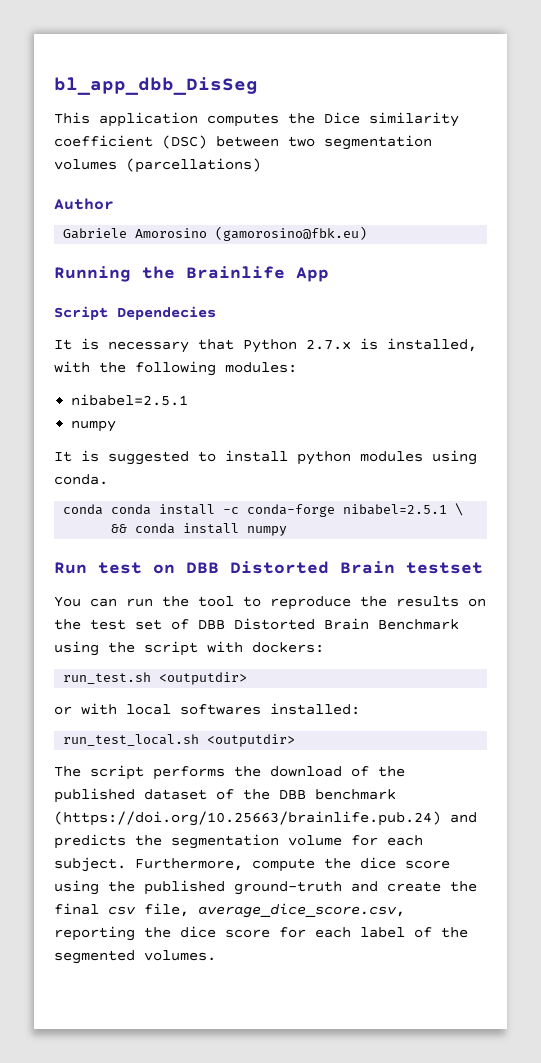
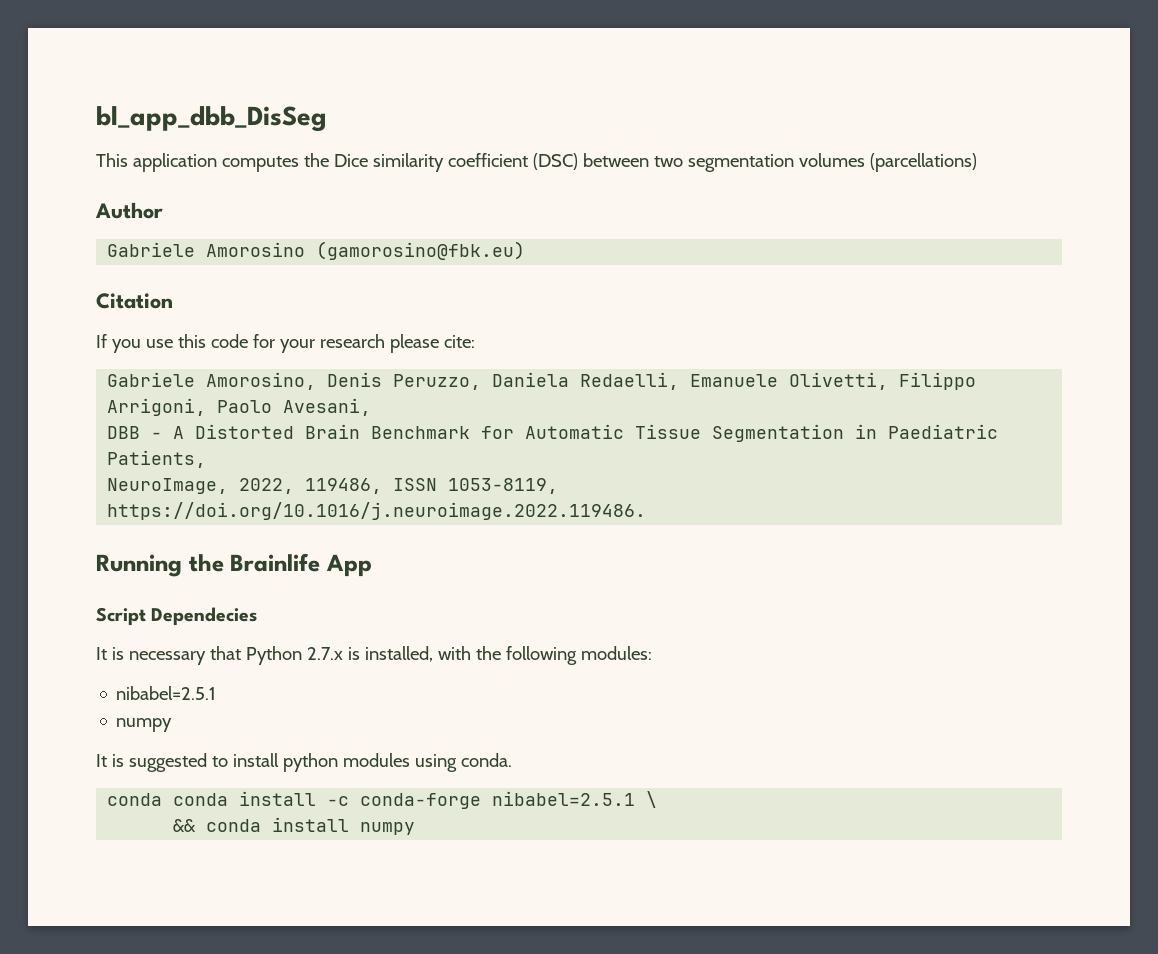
(368, 233) none -> [96,293,173,309] [96,334,475,353] [107,372,977,390] [107,398,372,416] [107,424,999,442] [107,450,207,468] [107,478,559,494] [107,502,647,520] // Citation // If you use this code for your research please cite: // Gabriele Amorosino, Denis Peruzzo, Daniela Redaelli, Emanuele Olivetti, Filippo Arrigoni, Paolo Avesani, // DBB - A Distorted Brain Benchmark for Automatic Tissue Segmentation in Paediatric Patients, // NeuroImage, 2022, 119486, ISSN 1053-8119, https://doi.org/10.1016/j.neuroimage.2022.119486.
[54,561,483,574] [54,596,486,610] [54,618,459,630] [54,641,324,656] [63,672,248,685] [54,703,360,715] [63,734,296,747] [54,765,405,780] [54,788,396,803] [54,811,477,826] [54,834,423,849] [54,857,450,872] [54,880,477,895] [54,903,405,918] [54,926,468,941] [54,950,216,964] // Run test on DBB Distorted Brain testset // You can run the tool to reproduce the results on the test set of DBB Distorted Brain Benchmark using the script with dockers: // run_test.sh <outputdir> // or with local softwares installed: // run_test_local.sh <outputdir> // The script performs the download of the published dataset of the DBB benchmark (https://doi.org/10.25663/brainlife.pub.24) and predicts the segmentation volume for each subject. Furthermore, compute the dice score using the published ground-truth and create the final csv file, average_dice_score.csv, reporting the dice score for each label of the segmented volumes. -> (416, 828) none

